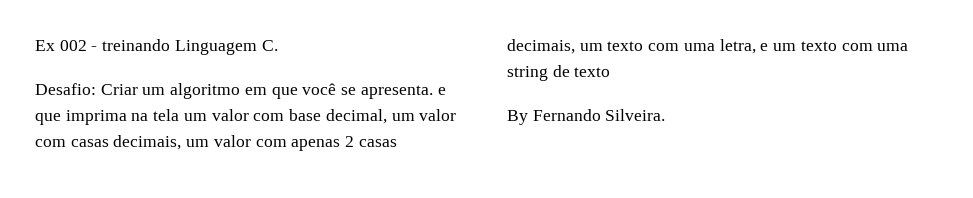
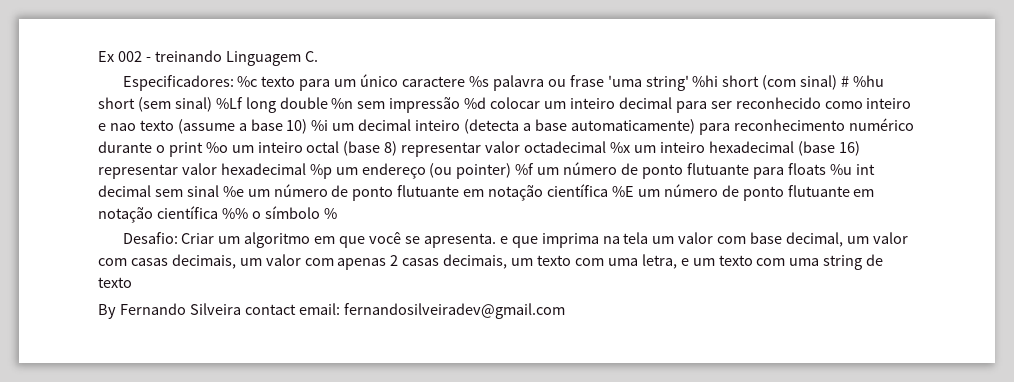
(278, 45) none -> [122,74,885,91] [98,97,912,113] [98,118,914,135] [98,141,860,157] [98,162,875,179] [98,184,875,201] [98,206,337,223] // Especificadores: %c texto para um único caractere %s palavra ou frase 'uma string' %hi short (com sinal) # %hu short (sem sinal) %Lf long double %n sem impressão %d colocar um inteiro decimal para ser reconhecido como inteiro e nao texto (assume a base 10) %i um decimal inteiro (detecta a base automaticamente) para reconhecimento numérico durante o print %o um inteiro octal (base 8) representar valor octadecimal %x um inteiro hexadecimal (base 16) representar valor hexadecimal %p um endereço (ou pointer) %f um número de ponto flutuante para floats %u int decimal sem sinal %e um número de ponto flutuante em notação científica %E um número de ponto flutuante em notação científica %% o símbolo %
[605,109,666,121] Silveira. -> [189,303,565,319] Silveira contact email: fernandosilveiradev@gmail.com

